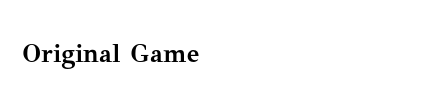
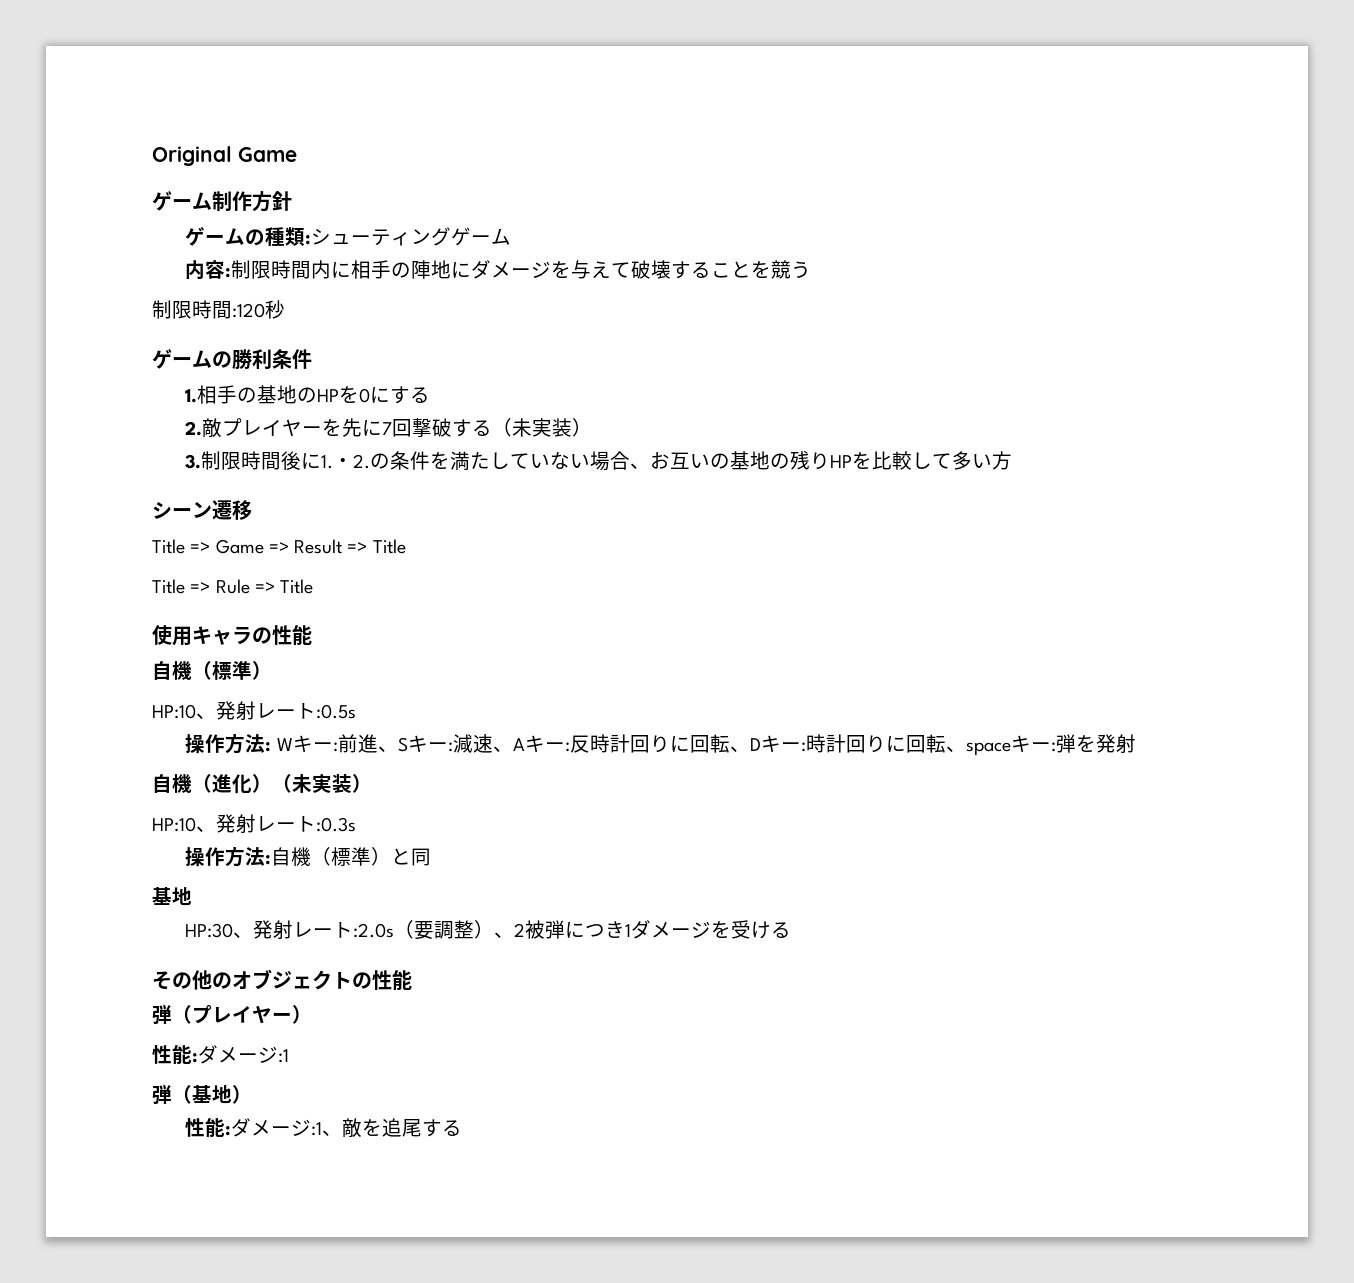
(199, 52) none -> [152,191,292,212] [185,227,512,246] [185,260,812,280] [152,300,285,319] [152,349,312,369] [185,385,431,404] [185,418,593,438] [185,451,1013,471] [152,500,252,520] [152,539,406,554] [152,579,314,594] [152,625,312,646] [152,661,272,680] [152,701,356,720] [185,733,1136,756] [152,774,372,794] [152,814,356,833] [185,846,432,867] [152,886,192,906] [185,920,792,940] [152,969,412,990] [152,1004,312,1025] [152,1045,289,1064] [152,1084,252,1105] [185,1118,463,1138] // ゲーム制作方針 // ゲームの種類:シューティングゲーム // 内容:制限時間内に相手の陣地にダメージを与えて破壊することを競う // 制限時間:120秒 // ゲームの勝利条件 // 1.相手の基地のHPを0にする // 2.敵プレイヤーを先に7回撃破する（未実装） // 3.制限時間後に1.・2.の条件を満たしていない場合、お互いの基地の残りHPを比較して多い方 // シーン遷移 // Title => Game => Result => Title // Title => Rule => Title // 使用キャラの性能 // 自機（標準） // HP:10、発射レート:0.5s // 操作方法: Wキー:前進、Sキー:減速、Aキー:反時計回りに回転、Dキー:時計回りに回転、spaceキー:弾を発射 // 自機（進化）（未実装） // HP:10、発射レート:0.3s // 操作方法:自機（標準）と同 // 基地 // HP:30、発射レート:2.0s（要調整）、2被弾につき1ダメージを受ける // その他のオブジェクトの性能 // 弾（プレイヤー） // 性能:ダメージ:1 // 弾（基地） // 性能:ダメージ:1、敵を追尾する

